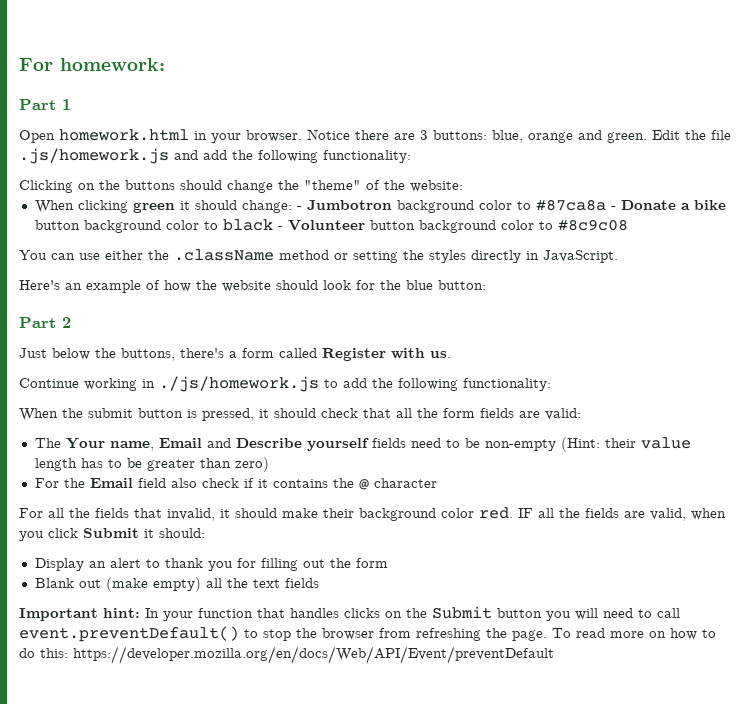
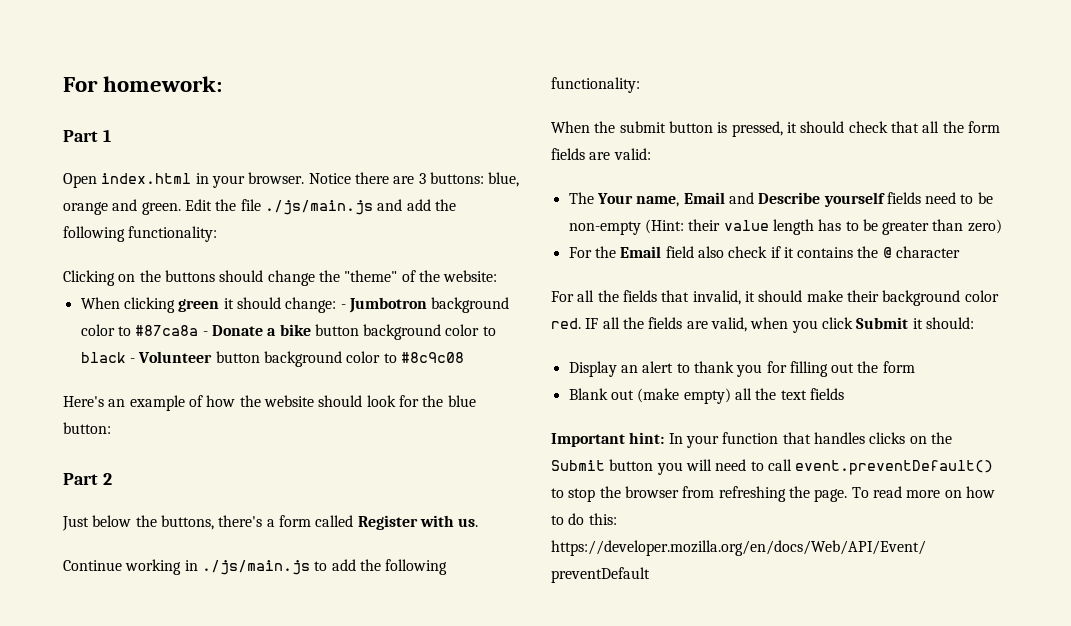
[59,129,189,141] homework.html -> [101,173,192,184] index.html
[19,148,169,164] .js/homework.js -> [264,200,373,215] ./js/main.js
[19,249,618,263] // You can use either the .className method or setting the styles directly in JavaScript. -> (464, 357) none
[159,376,319,392] ./js/homework.js -> [201,560,310,575] ./js/main.js

